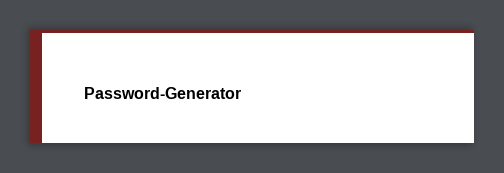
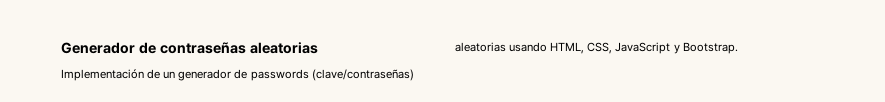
[84,87,241,99] Password-Generator -> [61,42,318,54] [61,69,414,81] [455,42,738,54] Generador de contraseñas aleatorias // Implementación de un generador de passwords (clave/contraseñas) aleatorias usando HTML, CSS, JavaScript y Bootstrap.

